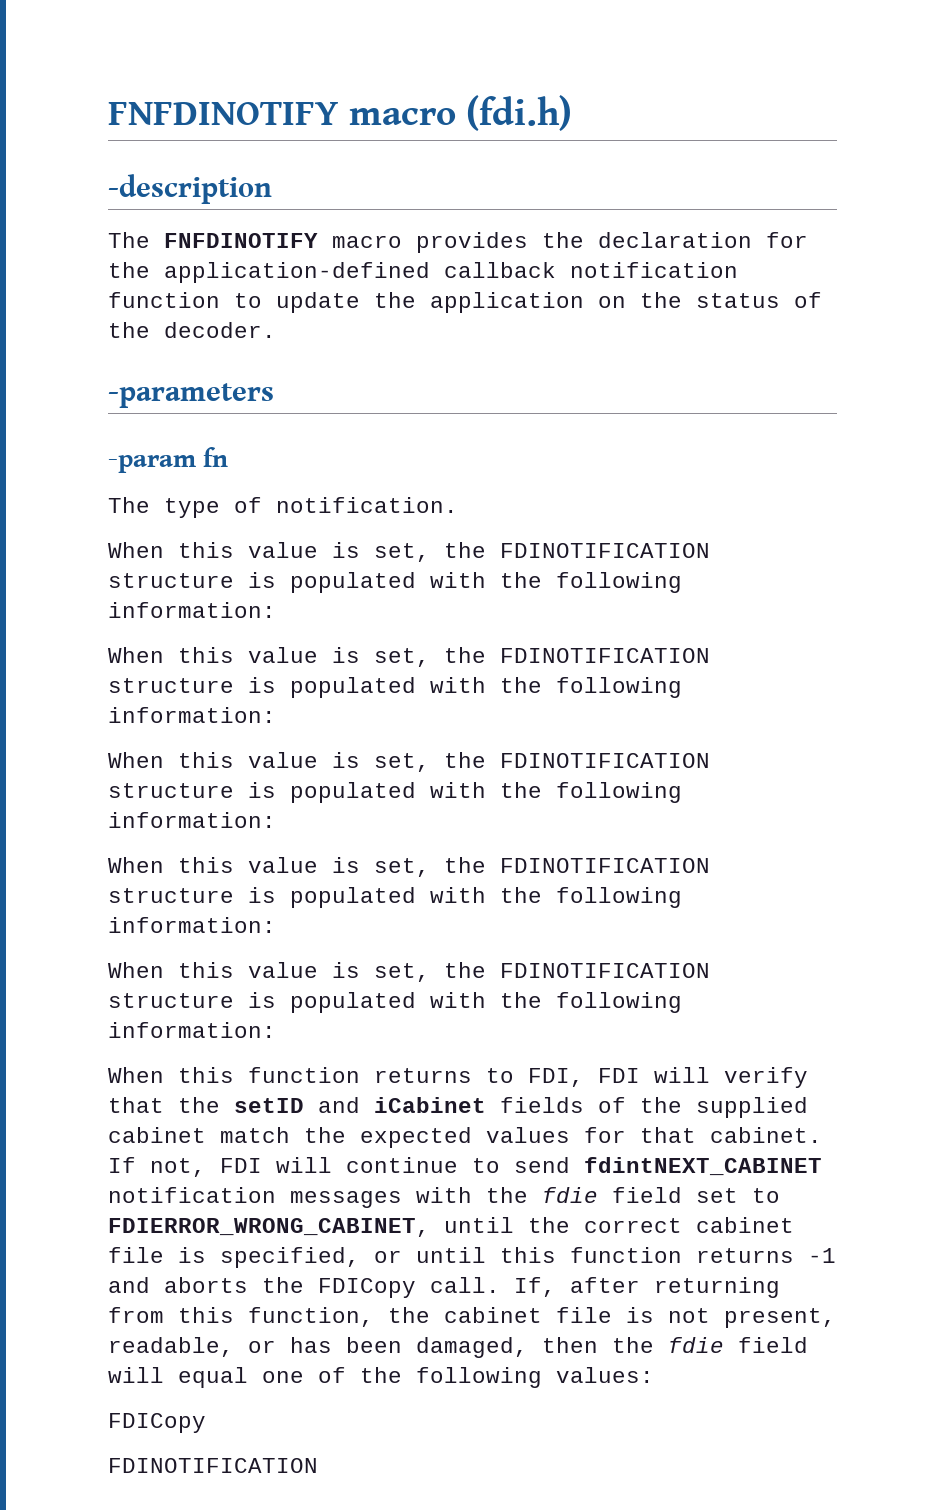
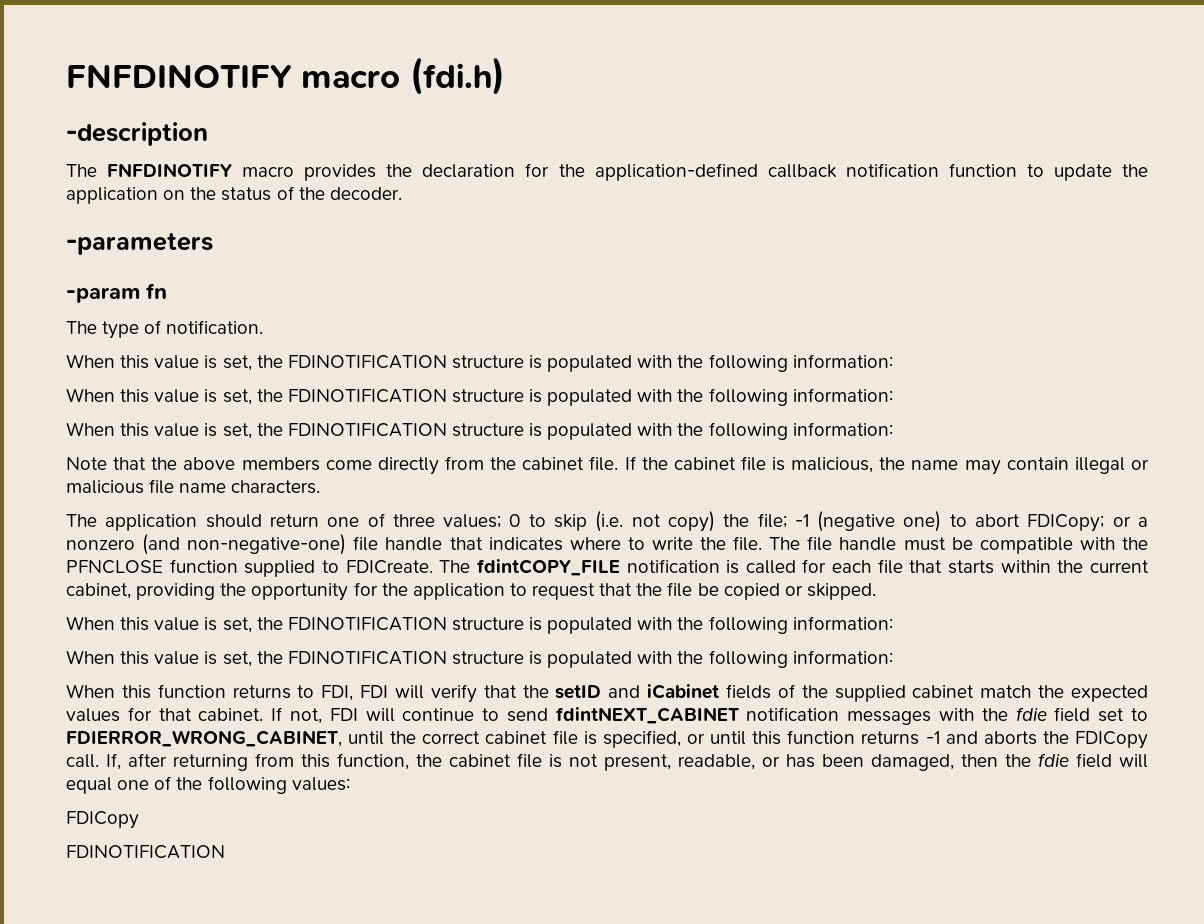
(276, 820) none -> [66,456,1149,475] [66,479,321,494] [66,511,1149,532] [66,534,1148,555] [66,559,1149,577] [66,582,876,601] // Note that the above members come directly from the cabinet file. If the cabinet file is malicious, the name may contain illegal or malicious file name characters. // The application should return one of three values; 0 to skip (i.e. not copy) the file; -1 (negative one) to abort FDICopy; or a nonzero (and non-negative-one) file handle that indicates where to write the file. The file handle must be compatible with the PFNCLOSE function supplied to FDICreate. The fdintCOPY_FILE notification is called for each file that starts within the current cabinet, providing the opportunity for the application to request that the file be copied or skipped.

